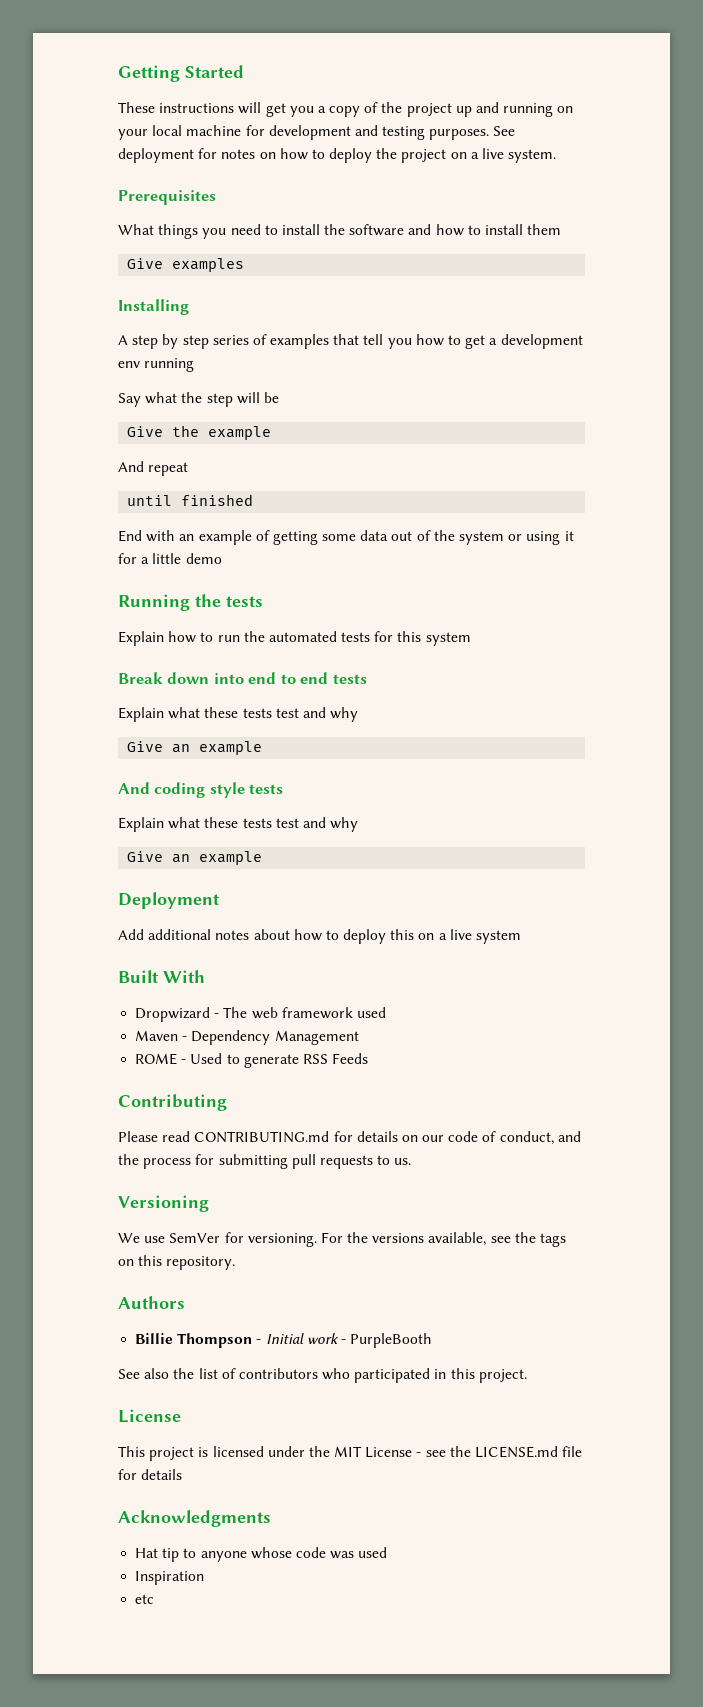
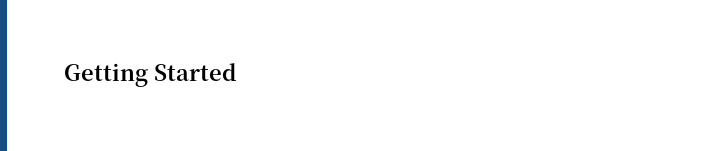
[118,102,574,117] [118,125,516,140] [118,148,557,163] [118,190,216,205] [118,224,562,239] [127,258,245,272] [118,299,189,315] [118,334,583,349] [118,358,195,372] [118,392,279,407] [127,425,272,440] [118,461,189,476] [127,494,254,506] [118,530,574,545] [118,553,222,564] [118,594,263,611] [118,631,471,646] [118,672,367,684] [118,707,359,722] [127,741,263,755] [118,782,284,798] [118,817,359,832] [127,851,263,865] [118,892,220,909] [118,929,522,944] [118,970,205,983] [135,1007,386,1022] [135,1030,359,1045] [135,1053,369,1068] [118,1094,227,1111] [118,1131,581,1145] [118,1154,412,1169] [118,1195,209,1212] [118,1232,567,1247] [118,1255,236,1270] [118,1296,185,1309] [135,1333,433,1348] [118,1368,527,1383] [118,1409,181,1423] [118,1446,583,1461] [118,1469,183,1480] [118,1510,271,1527] [135,1547,388,1562] [135,1571,205,1585] [135,1594,155,1604] // These instructions will get you a copy of the project up and running on your local machine for development and testing purposes. See deployment for notes on how to deploy the project on a live system. // Prerequisites // What things you need to install the software and how to install them // Give examples // Installing // A step by step series of examples that tell you how to get a development env running // Say what the step will be // Give the example // And repeat // until finished // End with an example of getting some data out of the system or using it for a little demo // Running the tests // Explain how to run the automated tests for this system // Break down into end to end tests // Explain what these tests test and why // Give an example // And coding style tests // Explain what these tests test and why // Give an example // Deployment // Add additional notes about how to deploy this on a live system // Built With // Dropwizard - The web framework used // Maven - Dependency Management // ROME - Used to generate RSS Feeds // Contributing // Please read CONTRIBUTING.md for details on our code of conduct, and the process for submitting pull requests to us. // Versioning // We use SemVer for versioning. For the versions available, see the tags on this repository. // Authors // Billie Thompson - Initial work - PurpleBooth // See also the list of contributors who participated in this project. // License // This project is licensed under the MIT License - see the LICENSE.md file for details // Acknowledgments // Hat tip to anyone whose code was used // Inspiration // etc -> (236, 72) none

